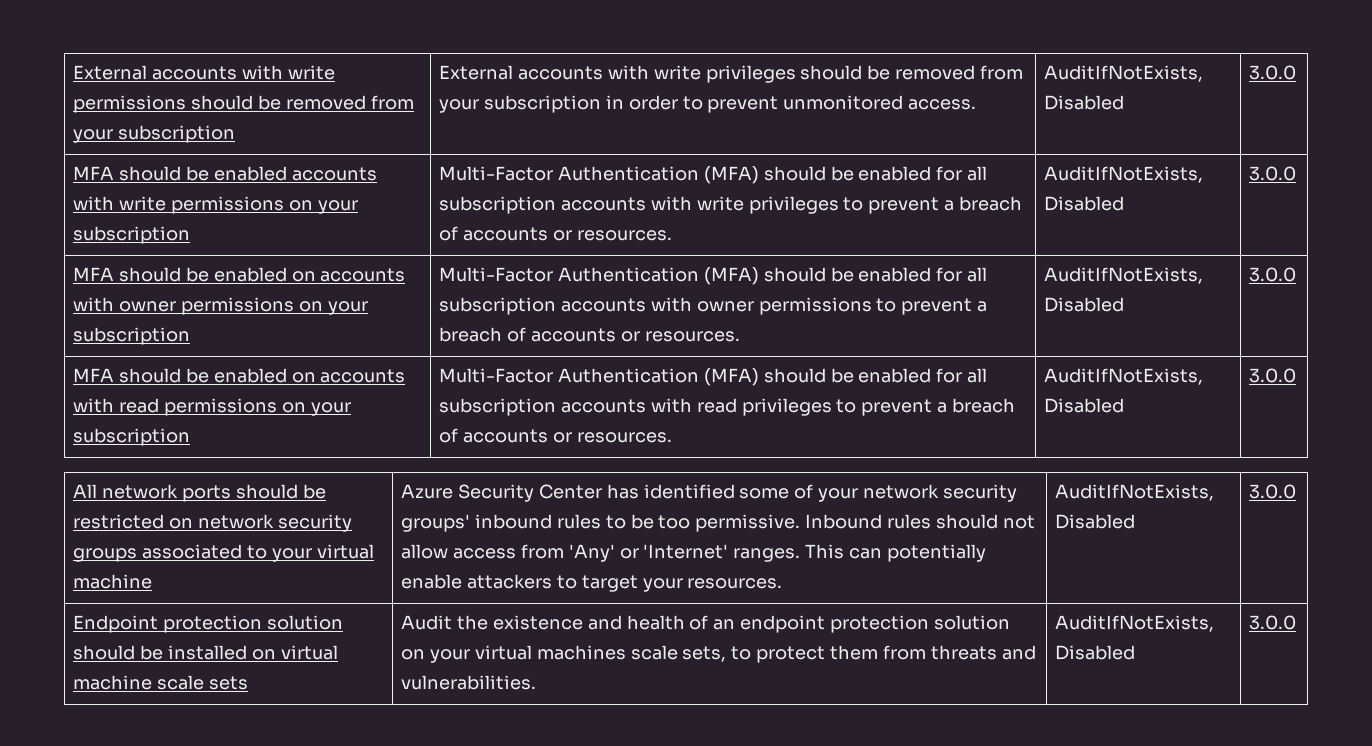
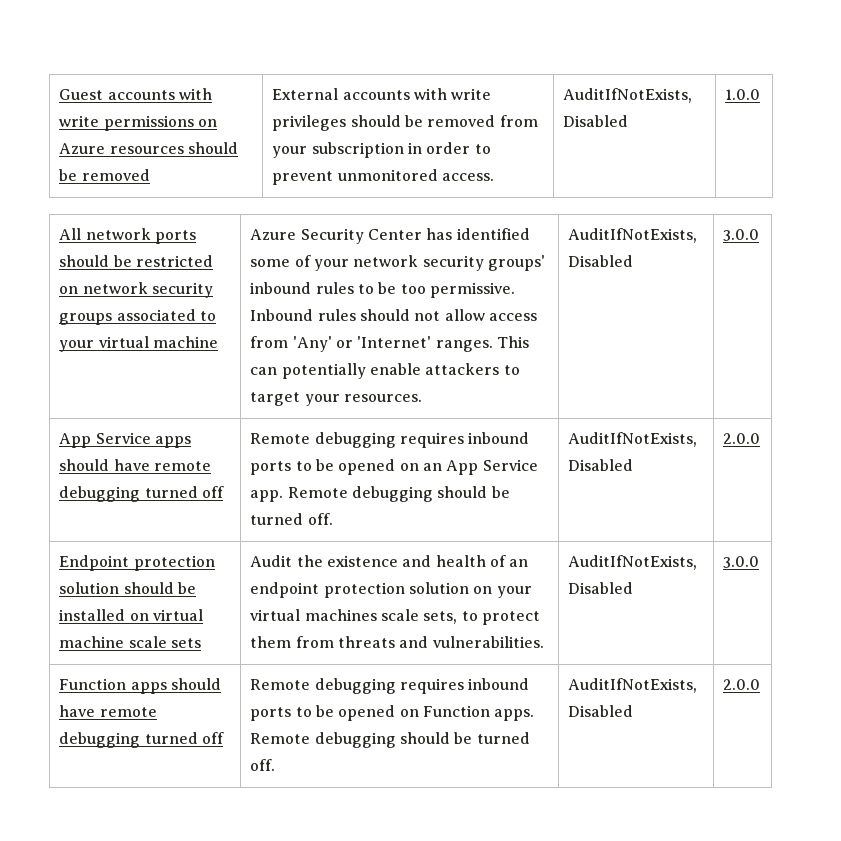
[73,65,335,80] [73,95,414,113] [73,125,235,143] External accounts with write permissions should be removed from your subscription -> [59,88,213,100] [59,115,218,131] [59,142,239,154] [59,169,150,181] Guest accounts with write permissions on Azure resources should be removed
[1249,65,1297,80] [73,166,377,181] [73,196,358,214] [73,226,191,244] [439,166,988,184] [439,196,1022,214] [439,226,672,241] [1044,166,1204,183] [1044,196,1125,211] [1249,166,1297,181] [73,267,406,282] [73,297,368,315] [73,327,191,345] [439,267,988,285] [439,297,988,315] [439,327,740,342] [1044,267,1204,284] [1044,297,1125,312] [1249,267,1297,282] [73,368,406,383] [73,398,351,416] [73,428,191,446] [439,368,988,386] [439,398,1015,416] [439,428,672,443] [1044,368,1204,385] [1044,398,1125,413] [1249,368,1297,383] 3.0.0 // MFA should be enabled accounts with write permissions on your subscription | Multi-Factor Authentication (MFA) should be enabled for all subscription accounts with write privileges to prevent a breach of accounts or resources. | AuditIfNotExists, Disabled | 3.0.0 // MFA should be enabled on accounts with owner permissions on your subscription | Multi-Factor Authentication (MFA) should be enabled for all subscription accounts with owner permissions to prevent a breach of accounts or resources. | AuditIfNotExists, Disabled | 3.0.0 // MFA should be enabled on accounts with read permissions on your subscription | Multi-Factor Authentication (MFA) should be enabled for all subscription accounts with read privileges to prevent a breach of accounts or resources. | AuditIfNotExists, Disabled | 3.0.0 -> [725,89,761,100] 1.0.0
(1297, 491) none -> [59,432,192,448] [59,459,212,471] [59,486,225,502] [250,432,530,448] [250,459,538,475] [250,486,510,502] [250,513,333,525] [568,432,698,447] [568,459,634,471] [723,433,761,444] // App Service apps should have remote debugging turned off | Remote debugging requires inbound ports to be opened on an App Service app. Remote debugging should be turned off. | AuditIfNotExists, Disabled | 2.0.0
(1297, 622) none -> [59,678,222,694] [59,705,157,717] [59,732,225,748] [250,678,530,694] [250,705,535,721] [250,732,530,748] [250,759,276,771] [568,678,698,693] [568,705,634,717] [723,679,761,690] // Function apps should have remote debugging turned off | Remote debugging requires inbound ports to be opened on Function apps. Remote debugging should be turned off. | AuditIfNotExists, Disabled | 2.0.0

